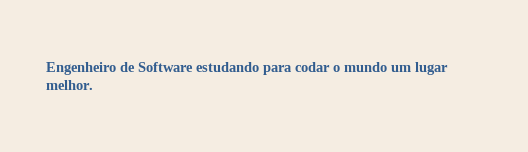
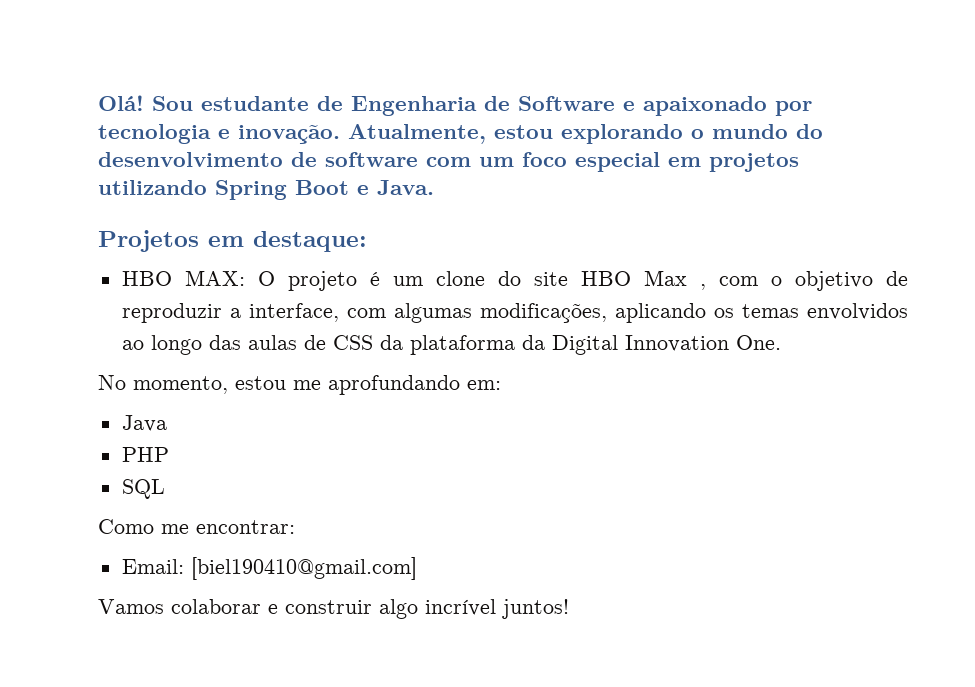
[46,62,448,75] [46,80,93,90] Engenheiro de Software estudando para codar o mundo um lugar melhor. -> [98,95,812,116] [98,124,823,144] [98,152,799,172] [98,180,434,200] [98,230,367,252] [121,270,908,291] [121,303,908,323] [121,335,781,355] [98,375,501,395] [121,415,167,432] [121,447,169,462] [121,479,165,499] [98,519,295,534] [121,557,417,580] [98,599,569,619] Olá! Sou estudante de Engenharia de Software e apaixonado por tecnologia e inovação. Atualmente, estou explorando o mundo do desenvolvimento de software com um foco especial em projetos utilizando Spring Boot e Java. // Projetos em destaque: // HBO MAX: O projeto é um clone do site HBO Max , com o objetivo de reproduzir a interface, com algumas modificações, aplicando os temas envolvidos ao longo das aulas de CSS da plataforma da Digital Innovation One. // No momento, estou me aprofundando em: // Java // PHP // SQL // Como me encontrar: // Email: [biel190410@gmail.com] // Vamos colaborar e construir algo incrível juntos!

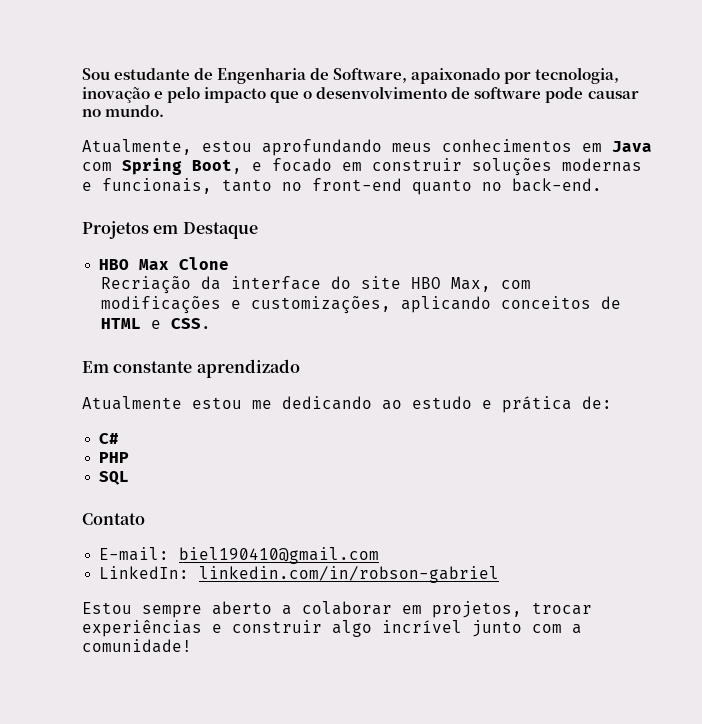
[98,95,144,111] Olá! -> (82, 74) none
[518,96,812,116] [98,124,823,144] [98,152,799,172] [98,180,434,200] Software e apaixonado por tecnologia e inovação. Atualmente, estou explorando o mundo do desenvolvimento de software com um foco especial em projetos utilizando Spring Boot e Java. -> [333,67,620,84] [82,86,639,103] [82,105,165,117] [82,139,652,156] [82,158,642,176] [82,178,602,195] Software, apaixonado por tecnologia, inovação e pelo impacto que o desenvolvimento de software pode causar no mundo. // Atualmente, estou aprofundando meus conhecimentos em Java com Spring Boot, e focado em construir soluções modernas e funcionais, tanto no front-end quanto no back-end.
[253,231,367,252] [121,270,908,291] [121,303,908,323] [121,335,781,355] [98,375,501,395] [121,415,167,432] [121,447,169,462] [121,479,165,499] [98,519,295,534] [121,557,417,580] [98,599,569,619] destaque: // HBO MAX: O projeto é um clone do site HBO Max , com o objetivo de reproduzir a interface, com algumas modificações, aplicando os temas envolvidos ao longo das aulas de CSS da plataforma da Digital Innovation One. // No momento, estou me aprofundando em: // Java // PHP // SQL // Como me encontrar: // Email: [biel190410@gmail.com] // Vamos colaborar e construir algo incrível juntos! -> [182,222,258,239] [99,257,230,270] [101,276,532,294] [101,296,622,314] [101,318,212,329] [82,359,300,378] [82,396,612,413] [99,433,120,444] [99,452,130,463] [99,471,130,485] [82,513,145,525] [99,547,380,564] [99,566,500,583] [82,601,592,618] [82,620,582,637] [82,639,192,653] Destaque // HBO Max Clone // Recriação da interface do site HBO Max, com modificações e customizações, aplicando conceitos de HTML e CSS. // Em constante aprendizado // Atualmente estou me dedicando ao estudo e prática de: // C# // PHP // SQL // Contato // E-mail: biel190410@gmail.com // LinkedIn: linkedin.com/in/robson-gabriel // Estou sempre aberto a colaborar em projetos, trocar experiências e construir algo incrível junto com a comunidade!

